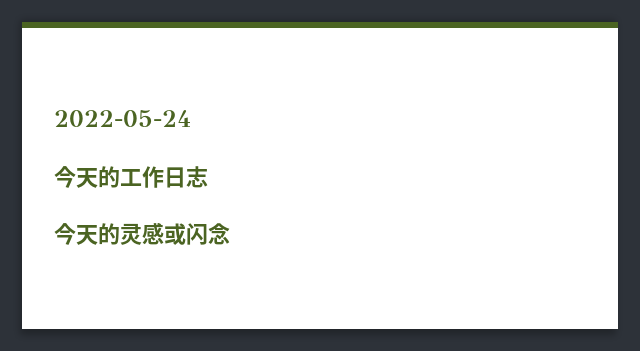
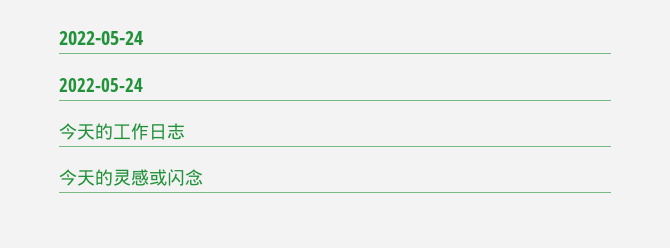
[54,110,191,127] 2022-05-24 -> [59,31,143,45] [59,78,143,92] 2022-05-24 // 2022-05-24

